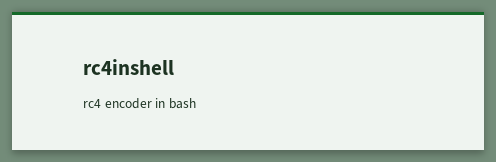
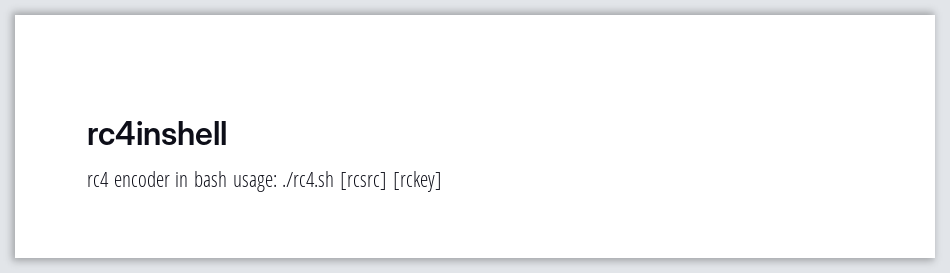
(196, 103) none -> [232,171,442,192] usage: ./rc4.sh [rcsrc] [rckey]

